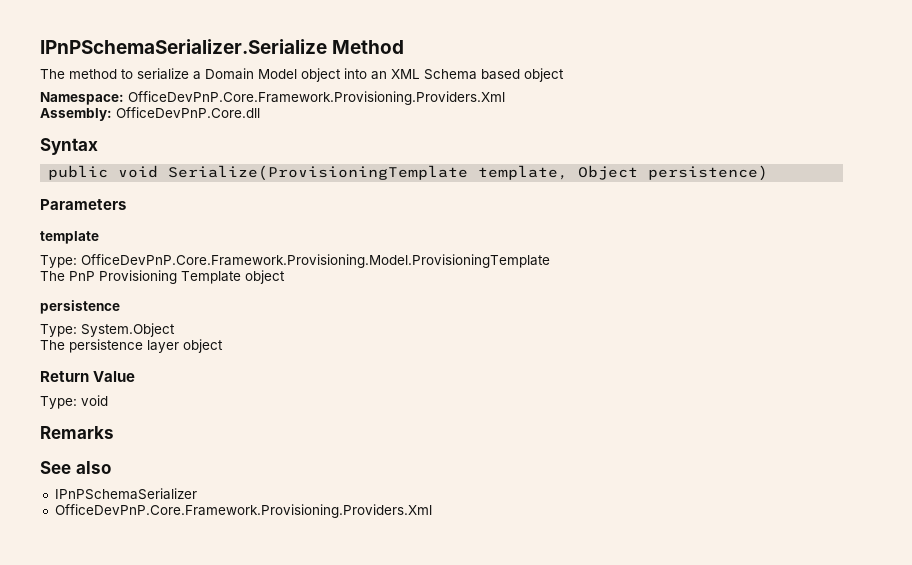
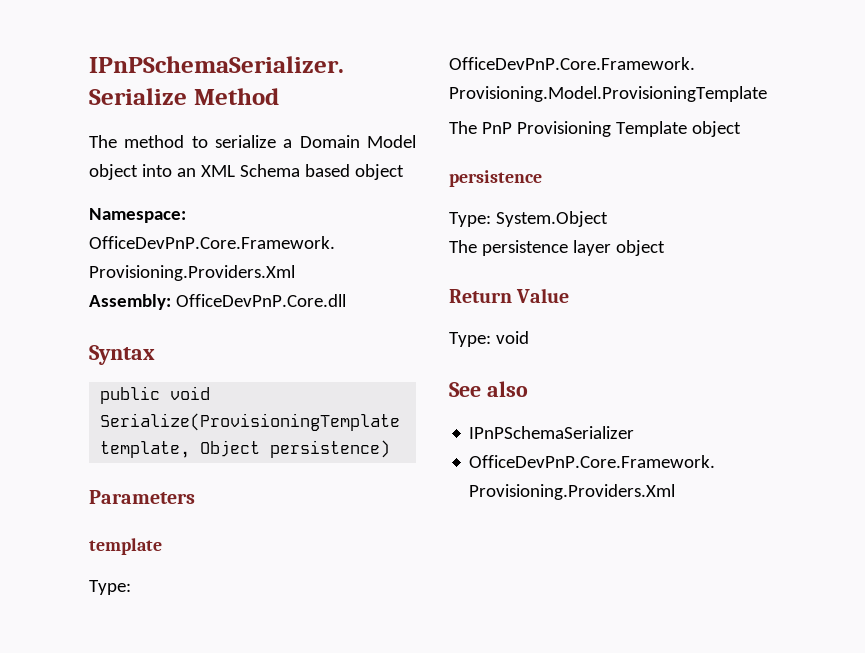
[40,426,114,439] // Remarks -> (529, 337) none

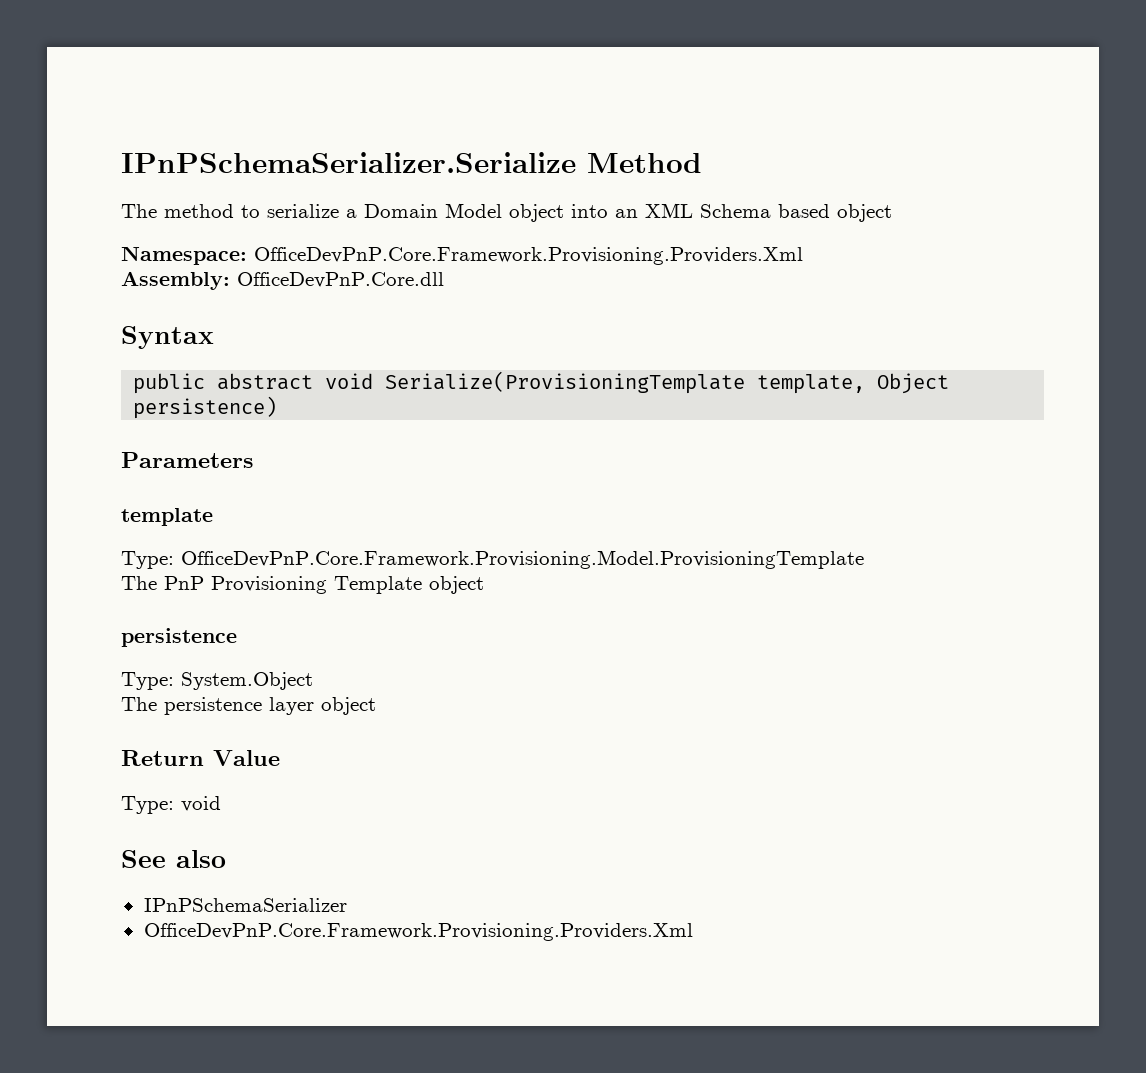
(161, 395) none -> [217,373,314,390] abstract

